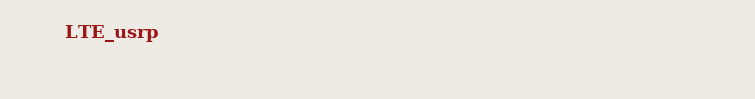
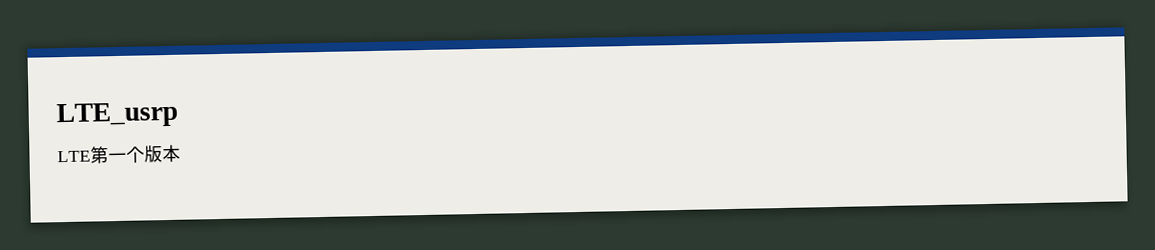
(159, 33) none -> [57,144,181,164] // LTE第一个版本

